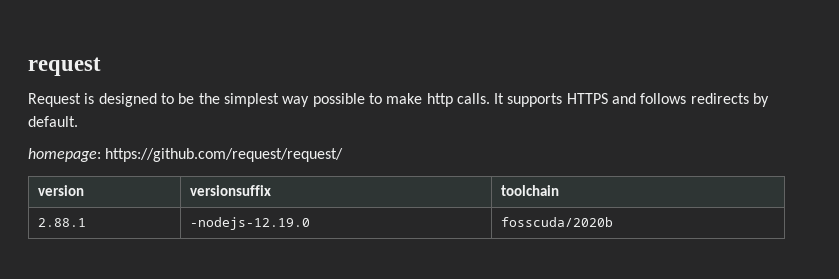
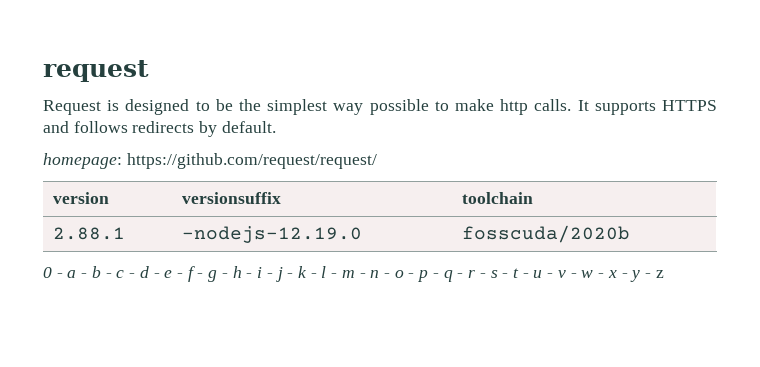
(614, 222) none -> [43,266,664,282] // 0 - a - b - c - d - e - f - g - h - i - j - k - l - m - n - o - p - q - r - s - t - u - v - w - x - y - z

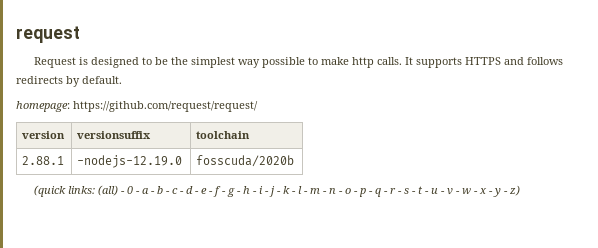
(630, 234) none -> [34,185,126,197] (quick links: (all) -
[655,270,664,278] z -> [509,185,521,196] z)

